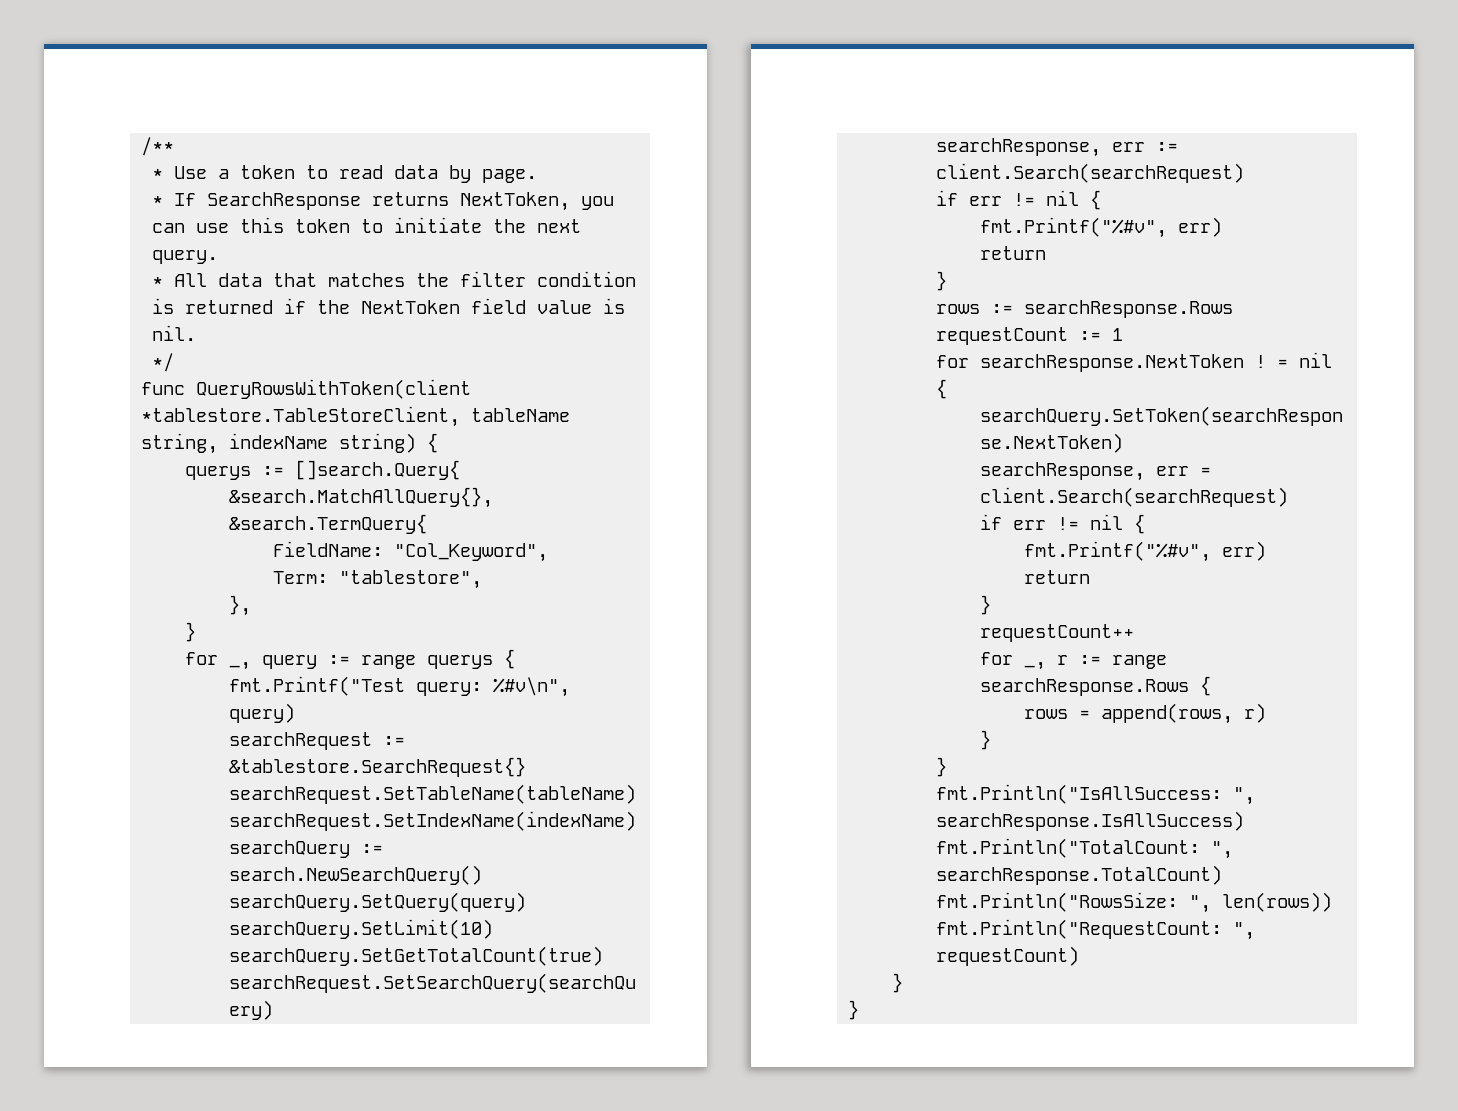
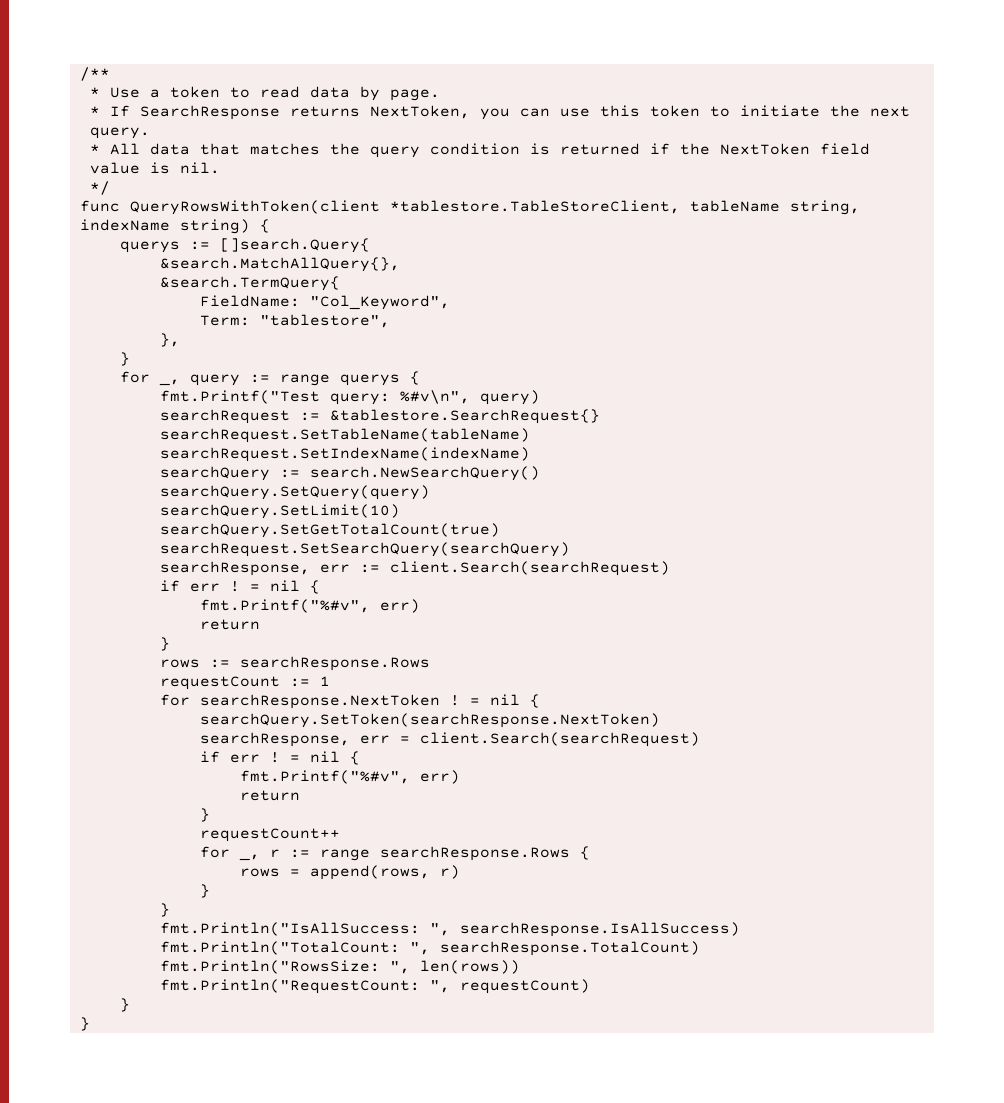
[459,271,526,287] filter -> [369,146,420,158] query
[1012,193,1035,206] != -> [229,581,260,592] ! =
[1056,517,1079,530] != -> [269,752,300,763] ! =

